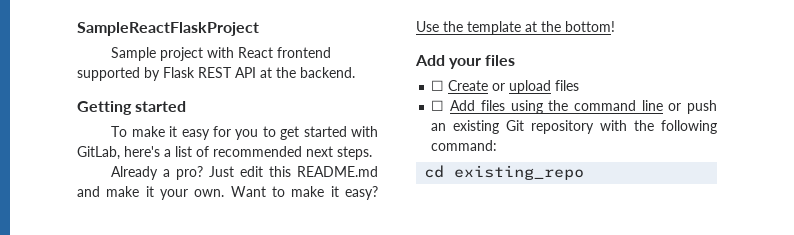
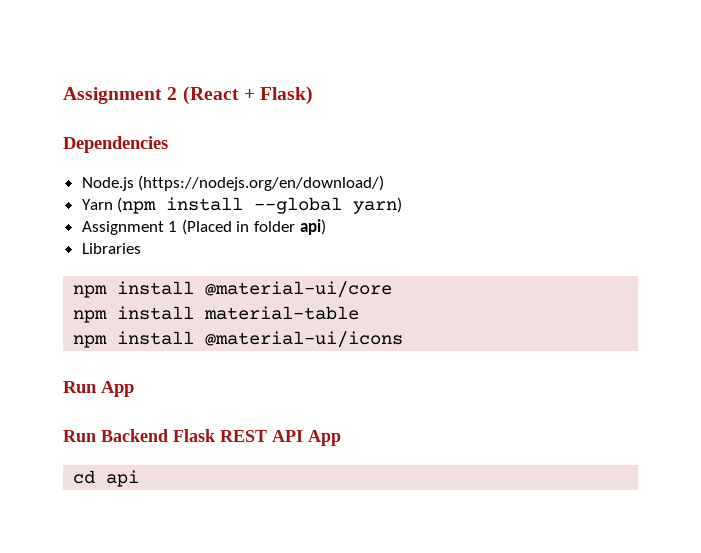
[77,22,259,36] [111,47,332,61] [77,67,355,81] [77,101,187,115] [111,126,379,140] [77,146,372,160] [111,166,378,180] [77,186,378,200] [416,21,615,35] [415,55,516,69] [431,80,580,94] [431,100,717,114] [431,120,717,134] [431,140,498,151] SampleReactFlaskProject // Sample project with React frontend supported by Flask REST API at the backend. // Getting started // To make it easy for you to get started with GitLab, here's a list of recommended next steps. // Already a pro? Just edit this README.md and make it your own. Want to make it easy? Use the template at the bottom! // Add your files // ☐ Create or upload files // ☐ Add files using the command line or push an existing Git repository with the following command: -> [63,86,314,105] [63,136,168,153] [81,175,385,191] [81,197,403,214] [81,219,326,235] [81,243,141,254] [73,281,393,298] [73,306,360,323] [73,331,404,348] [63,381,134,397] [63,429,341,446] Assignment 2 (React + Flask) // Dependencies // Node.js (https://nodejs.org/en/download/) // Yarn (npm install --global yarn) // Assignment 1 (Placed in folder api) // Libraries // npm install @material-ui/core // npm install material-table // npm install @material-ui/icons // Run App // Run Backend Flask REST API App
[454,165,585,180] existing_repo -> [106,470,140,487] api

